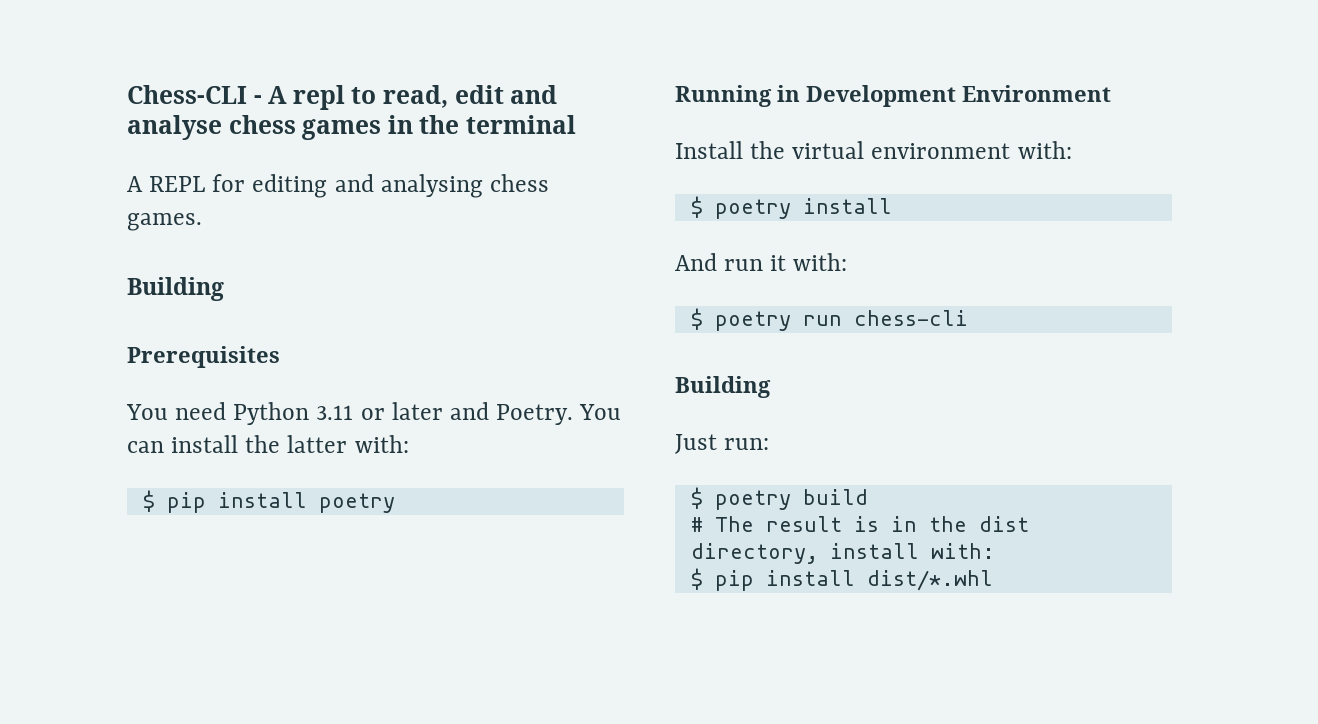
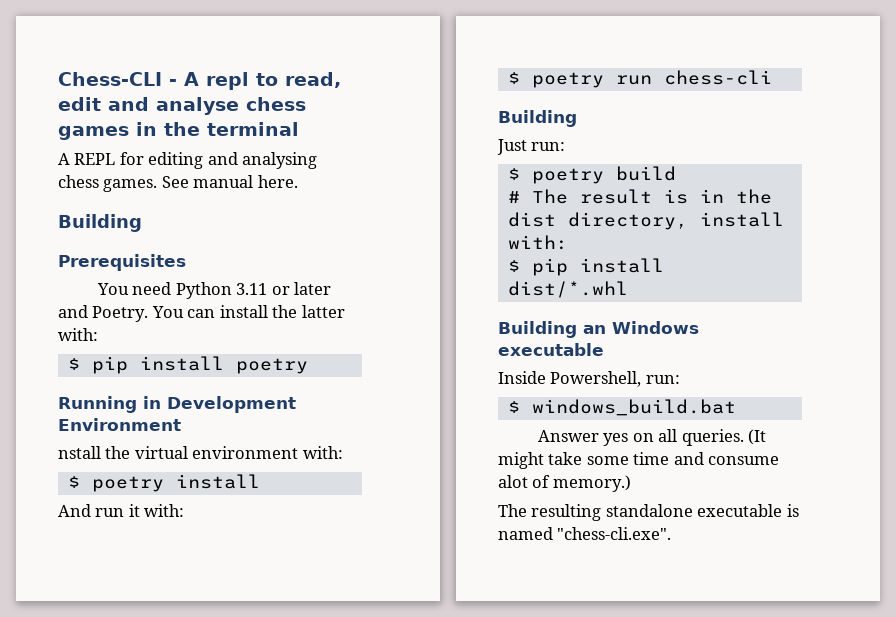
(202, 222) none -> [161,175,298,188] See manual here.
[675,141,743,159] Install -> [58,446,101,459] nstall
(993, 580) none -> [498,321,699,338] [498,343,604,356] [498,371,680,387] [507,399,736,416] [537,429,767,446] [498,452,780,469] [498,475,631,492] [498,504,799,521] [498,527,672,540] // Building an Windows executable // Inside Powershell, run: // $ windows_build.bat // Answer yes on all queries. (It might take some time and consume alot of memory.) // The resulting standalone executable is named "chess-cli.exe".

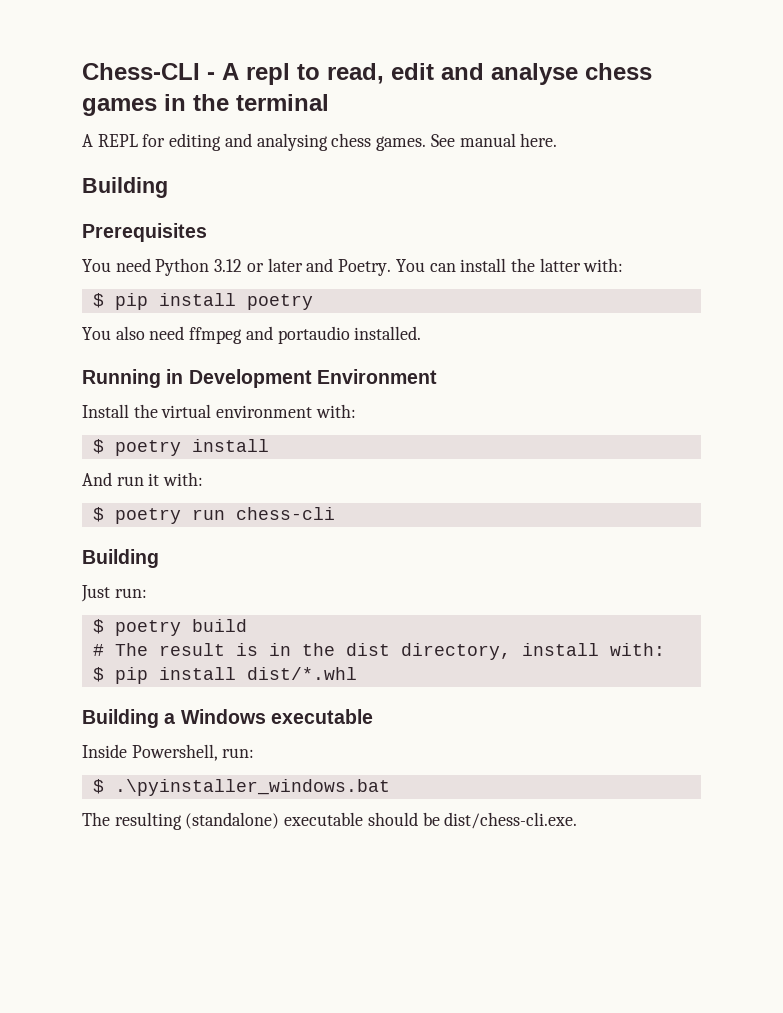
[236,283,268,295] 3.11 -> [214,259,243,272] 3.12
(308, 366) none -> [82,326,422,344] // You also need ffmpeg and portaudio installed.
[58,446,101,459] nstall -> [82,404,129,418] Install
[583,325,606,334] an -> [164,713,176,724] a
[531,399,736,416] [537,429,767,446] [498,452,780,469] [498,475,631,492] [498,504,799,521] [498,527,672,540] windows_build.bat // Answer yes on all queries. (It might take some time and consume alot of memory.) // The resulting standalone executable is named "chess-cli.exe". -> [114,779,390,796] [82,812,578,830] .\pyinstaller_windows.bat // The resulting (standalone) executable should be dist/chess-cli.exe.

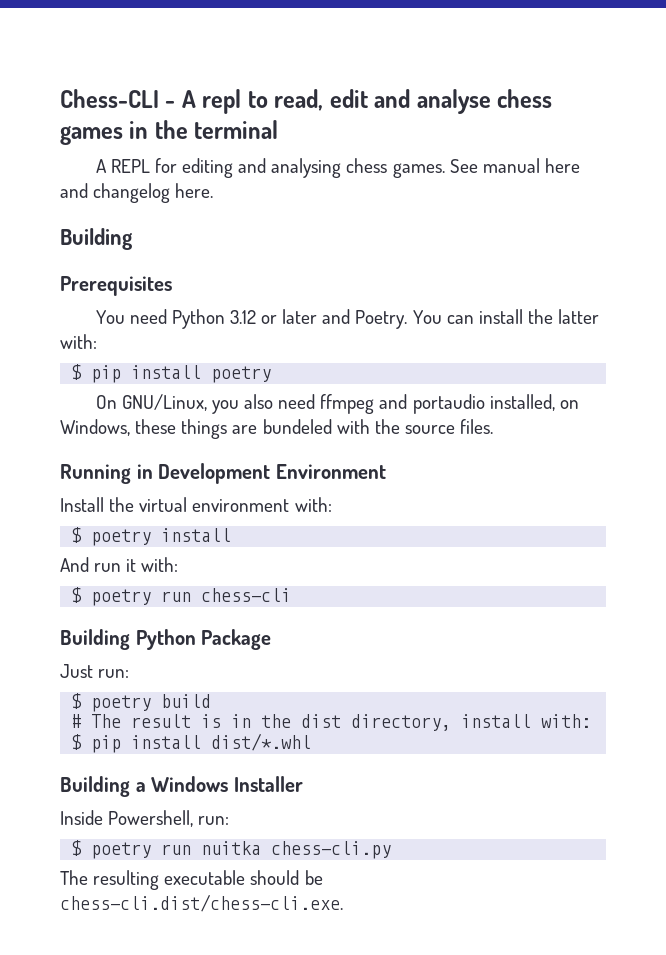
(516, 140) none -> [544,158,580,173] [60,183,171,203] here and changelog
[82,327,111,340] You -> [95,394,239,414] On GNU/Linux, you
[354,326,422,340] installed. -> [489,394,579,411] [60,419,494,439] installed, on Windows, these things are bundeled with the source files.
(159, 558) none -> [135,629,272,650] Python Package
[270,709,373,724] executable -> [233,776,303,792] Installer
[114,779,390,796] .\pyinstaller_windows.bat -> [91,841,392,859] poetry run nuitka chess-cli.py
[185,812,280,829] (standalone) -> (160, 880) none
[444,812,578,829] dist/chess-cli.exe. -> [60,894,343,912] chess-cli.dist/chess-cli.exe.

